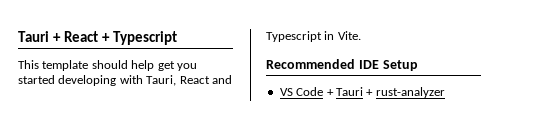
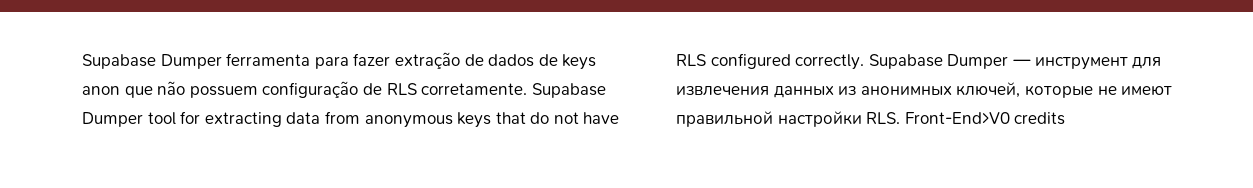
[18,31,177,45] [18,60,197,71] [18,75,232,86] [266,31,361,42] [266,59,418,71] [279,87,445,98] Tauri + React + Typescript // This template should help get you started developing with Tauri, React and Typescript in Vite. // Recommended IDE Setup // VS Code + Tauri + rust-analyzer -> [82,52,597,70] [82,81,606,98] [82,111,620,128] [676,53,1162,70] [676,82,1173,98] [676,111,1066,127] Supabase Dumper ferramenta para fazer extração de dados de keys anon que não possuem configuração de RLS corretamente. Supabase Dumper tool for extracting data from anonymous keys that do not have RLS configured correctly. Supabase Dumper — инструмент для извлечения данных из анонимных ключей, которые не имеют правильной настройки RLS. Front-End>V0 credits

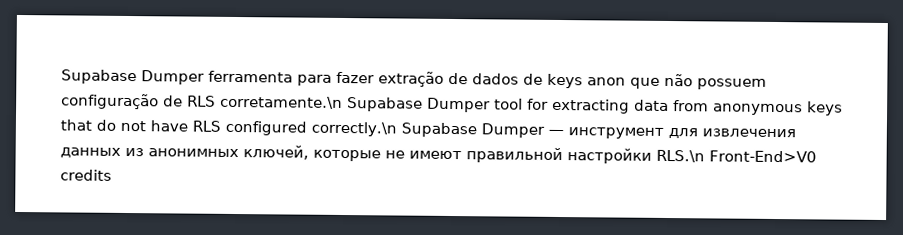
[421,83,528,95] corretamente. -> [220,95,343,109] corretamente.\n
[795,54,865,70] correctly. -> [311,121,397,137] correctly.\n
[866,112,901,124] RLS. -> [656,149,705,163] RLS.\n

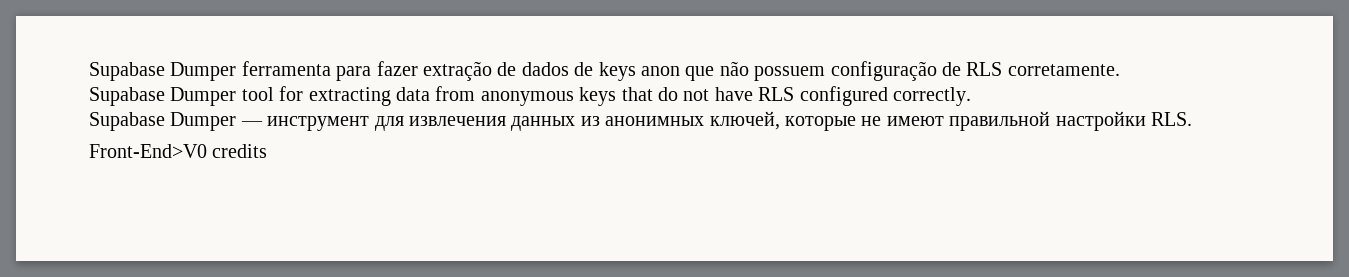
[220,95,343,109] corretamente.\n -> [1007,64,1120,76] corretamente. //
[311,121,397,137] correctly.\n -> [892,87,971,106] correctly. //
[656,149,705,163] RLS.\n -> [1151,112,1192,126] RLS. //

